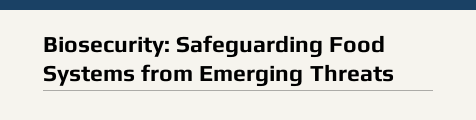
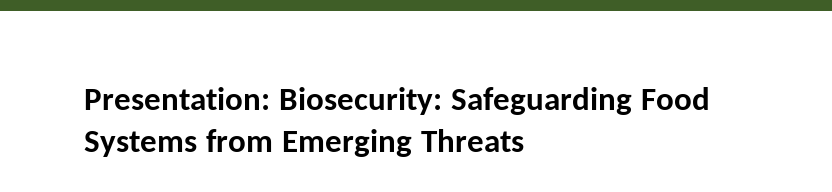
(43, 46) none -> [84,87,270,110] Presentation:

